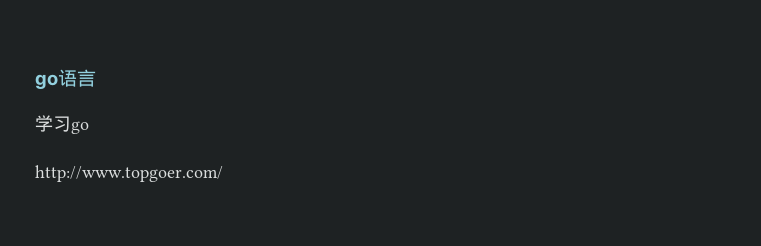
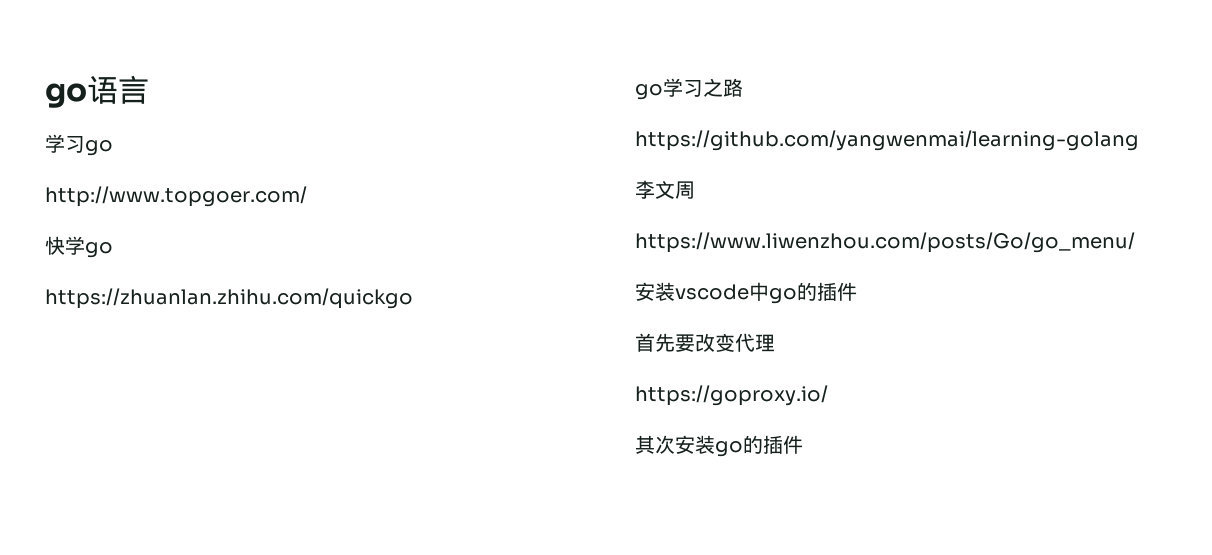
(223, 173) none -> [45,236,113,258] [45,288,413,309] [635,78,743,100] [635,130,1139,151] [635,180,695,199] [635,232,1135,253] [635,282,857,304] [635,333,775,352] [635,385,828,406] [635,435,803,457] // 快学go // https://zhuanlan.zhihu.com/quickgo // go学习之路 // https://github.com/yangwenmai/learning-golang // 李文周 // https://www.liwenzhou.com/posts/Go/go_menu/ // 安装vscode中go的插件 // 首先要改变代理 // https://goproxy.io/ // 其次安装go的插件

